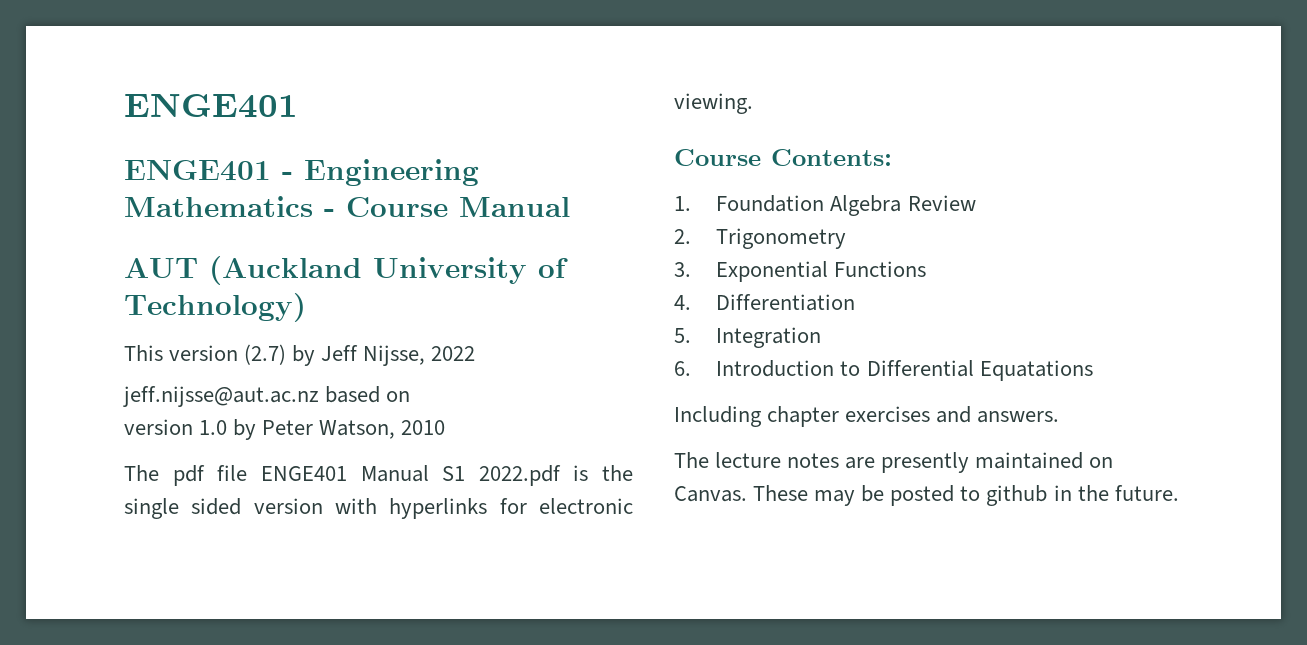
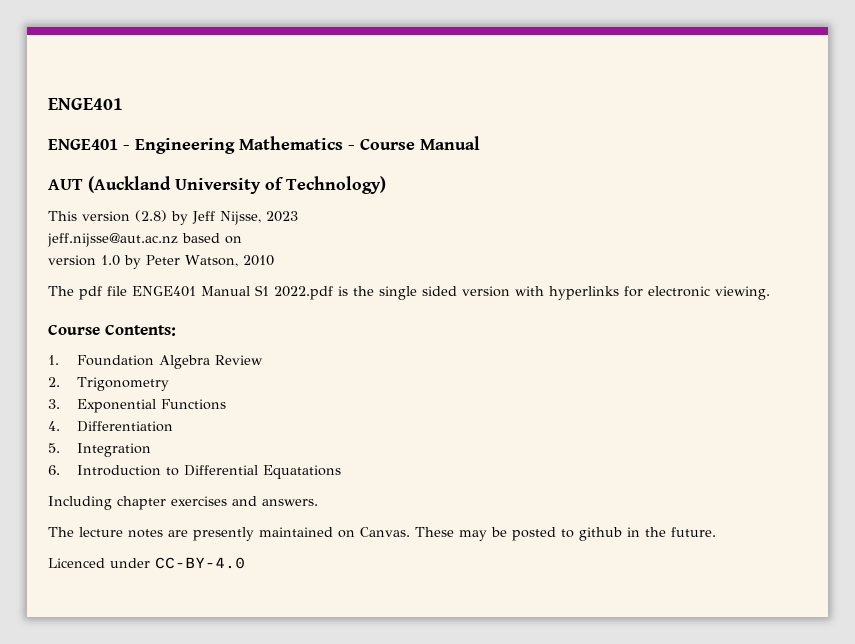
[244,344,287,365] (2.7) -> [135,210,167,222] (2.8)
[431,346,476,361] 2022 -> [266,211,298,222] 2023
(1179, 493) none -> [48,557,245,569] // Licenced under CC-BY-4.0

